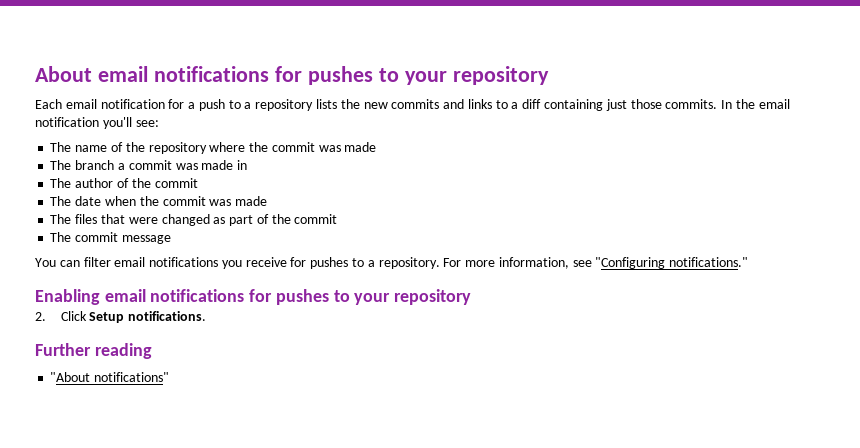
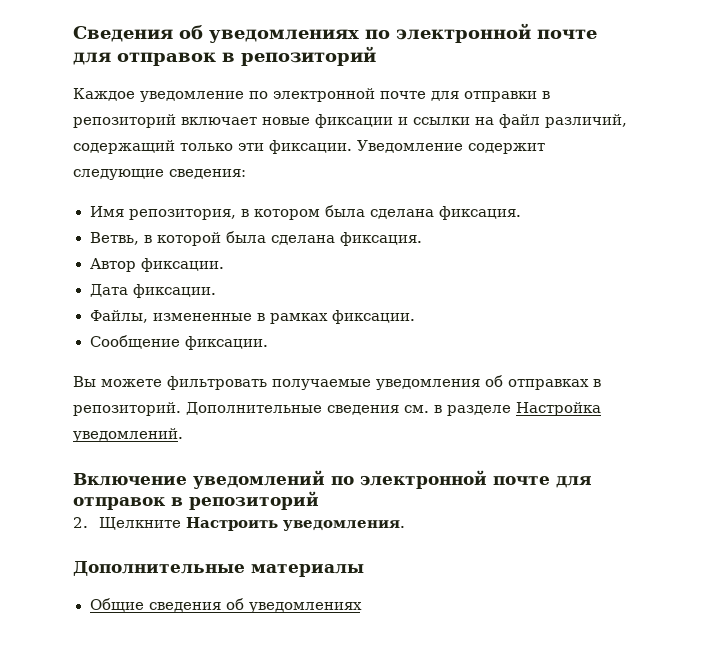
[35,66,549,85] [35,99,790,111] [35,117,159,129] [50,142,377,154] [50,160,248,170] [50,178,198,188] [50,196,268,206] [50,214,338,226] [50,232,171,244] [35,257,749,269] [35,289,472,305] [35,311,207,323] [35,343,152,359] [50,372,170,382] About email notifications for pushes to your repository // Each email notification for a push to a repository lists the new commits and links to a diff containing just those commits. In the email notification you'll see: // The name of the repository where the commit was made // The branch a commit was made in // The author of the commit // The date when the commit was made // The files that were changed as part of the commit // The commit message // You can filter email notifications you receive for pushes to a repository. For more information, see "Configuring notifications." // Enabling email notifications for pushes to your repository // 2. Click Setup notifications. // Further reading // "About notifications" -> [73,23,597,43] [73,46,376,66] [73,88,550,102] [73,114,627,128] [73,140,545,154] [73,169,246,180] [89,205,521,220] [89,231,422,246] [89,258,224,272] [89,284,216,298] [89,310,415,324] [89,335,268,350] [73,375,601,390] [73,402,601,416] [73,428,183,442] [73,470,592,489] [73,491,319,510] [73,517,406,531] [73,561,364,577] [89,598,362,613] Сведения об уведомлениях по электронной почте для отправок в репозиторий // Каждое уведомление по электронной почте для отправки в репозиторий включает новые фиксации и ссылки на файл различий, содержащий только эти фиксации. Уведомление содержит следующие сведения: // Имя репозитория, в котором была сделана фиксация. // Ветвь, в которой была сделана фиксация. // Автор фиксации. // Дата фиксации. // Файлы, измененные в рамках фиксации. // Сообщение фиксации. // Вы можете фильтровать получаемые уведомления об отправках в репозиторий. Дополнительные сведения см. в разделе Настройка уведомлений. // Включение уведомлений по электронной почте для отправок в репозиторий // 2. Щелкните Настроить уведомления. // Дополнительные материалы // Общие сведения об уведомлениях

